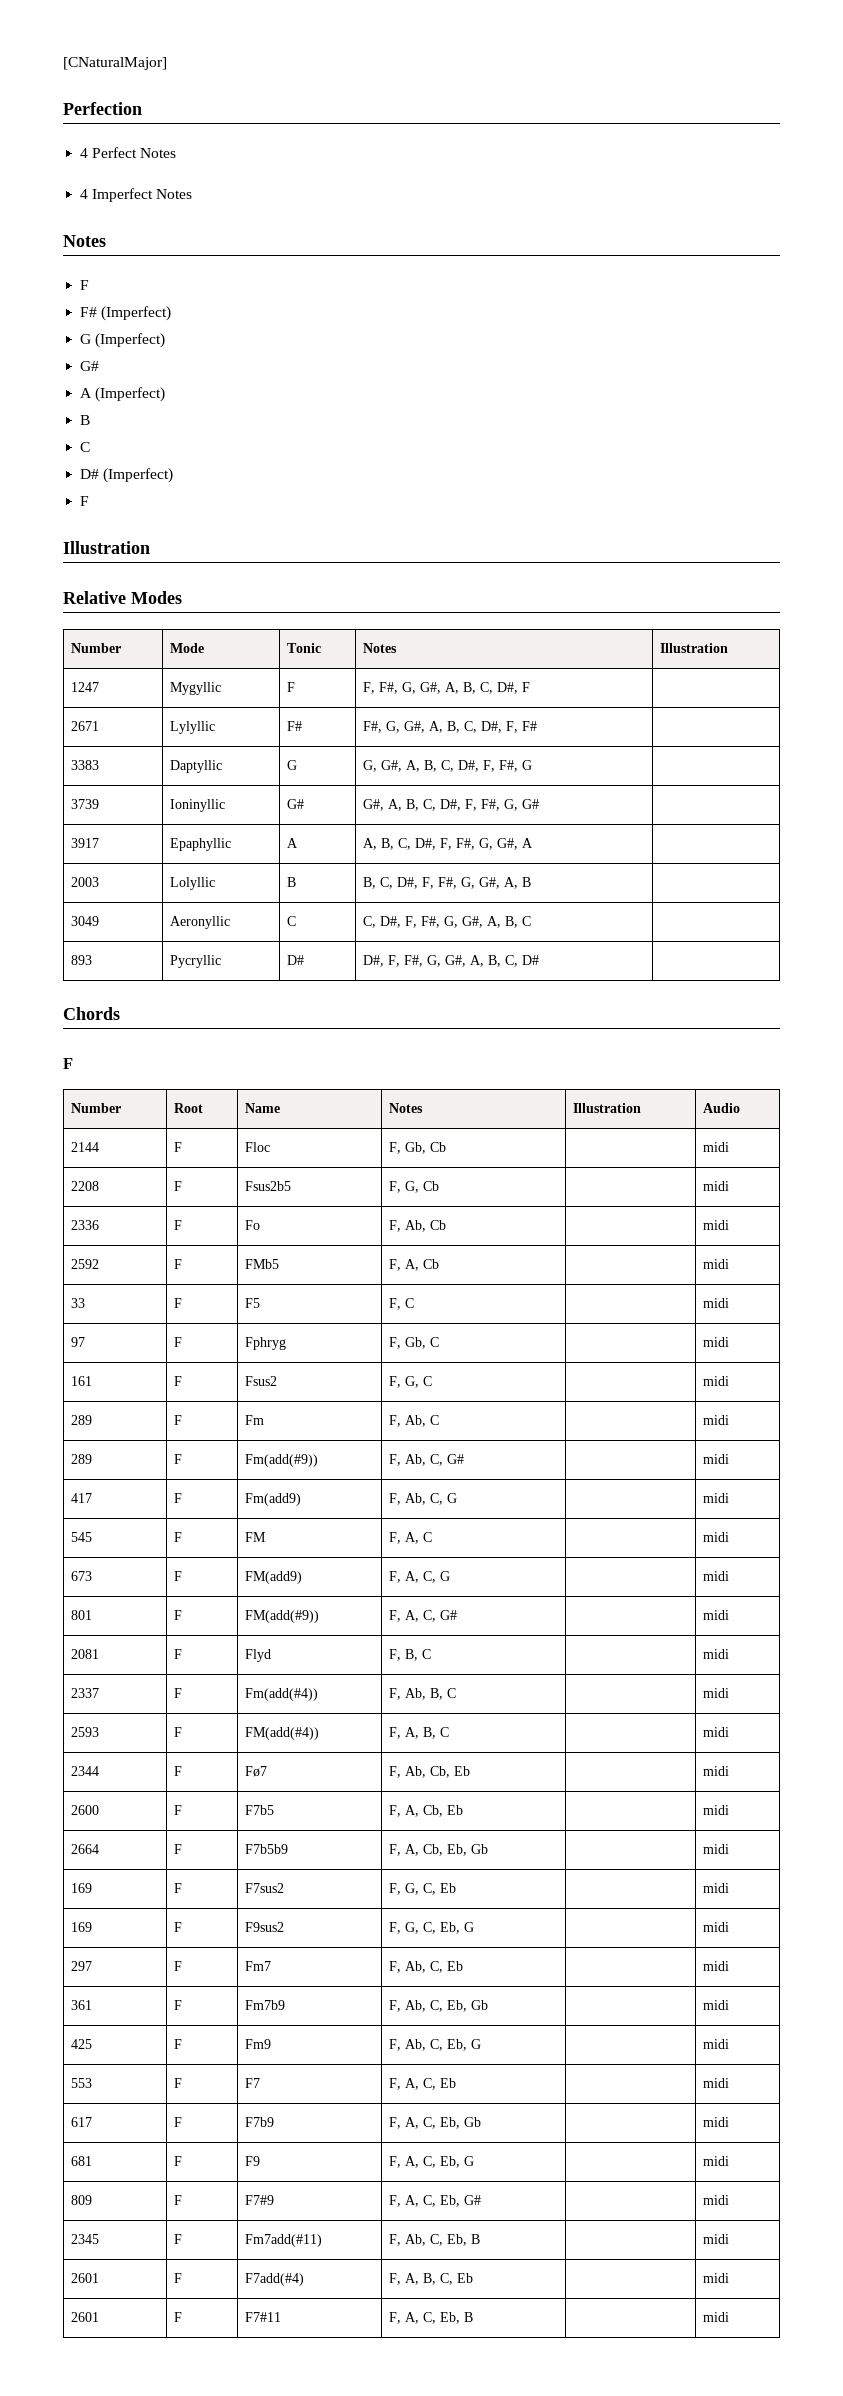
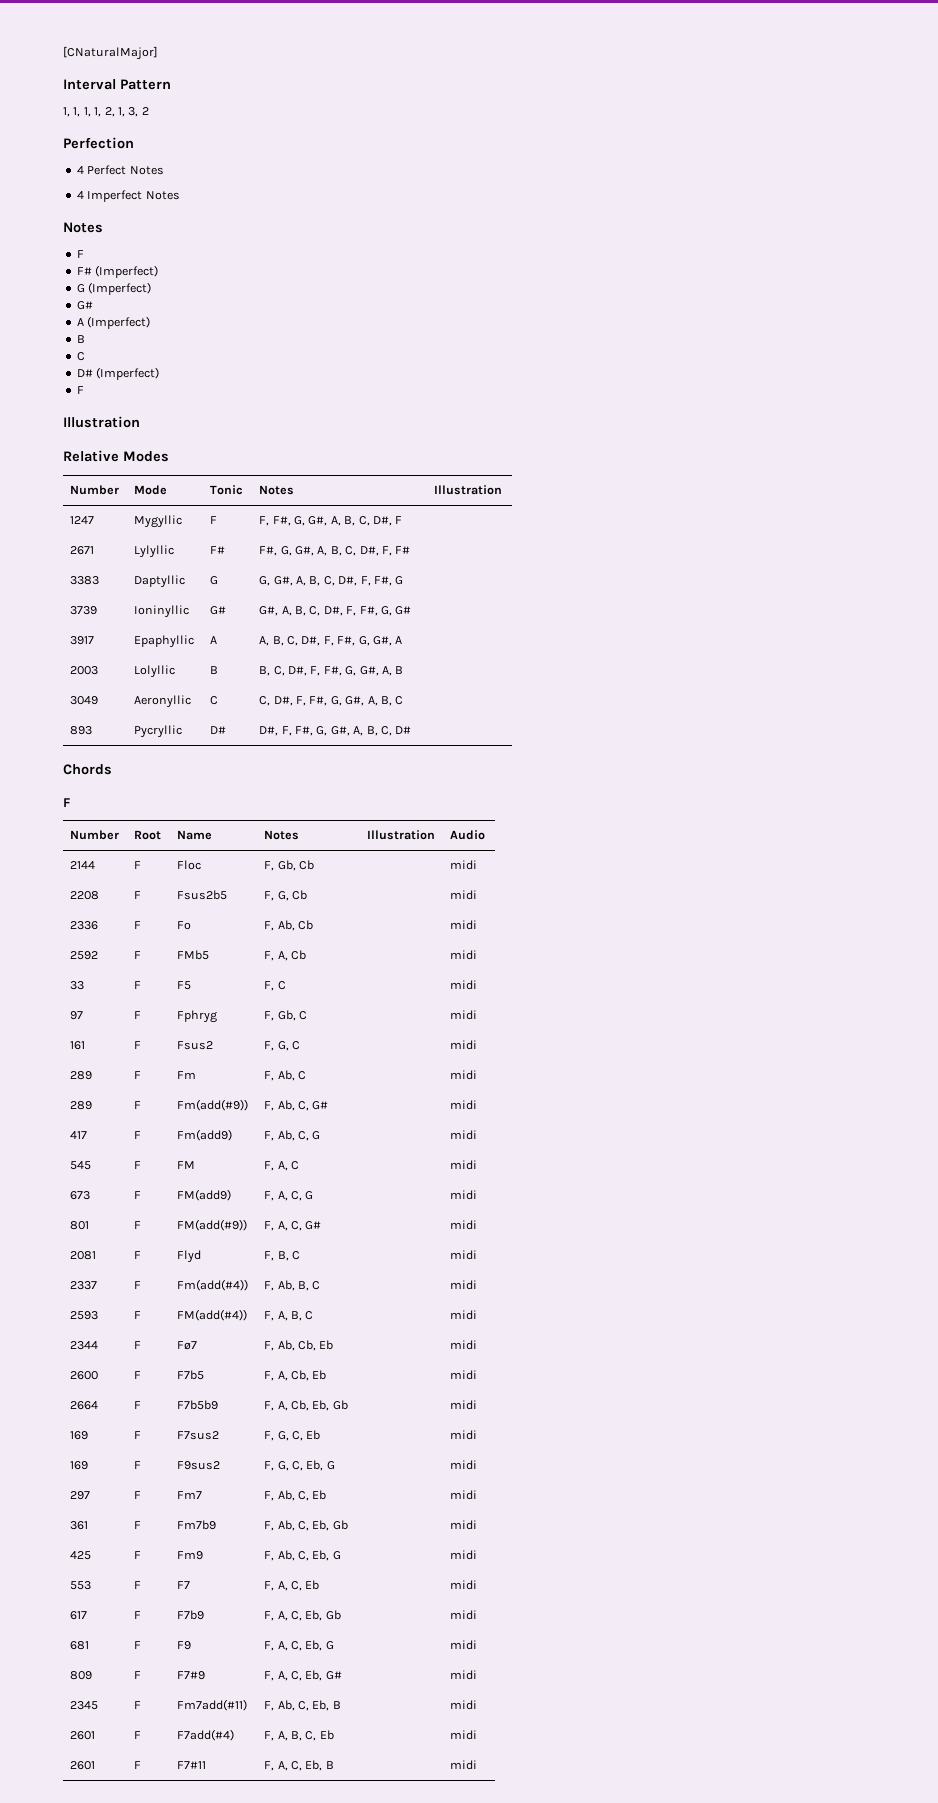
(167, 63) none -> [63,79,171,90] [63,107,149,117] // Interval Pattern // 1, 1, 1, 1, 2, 1, 3, 2

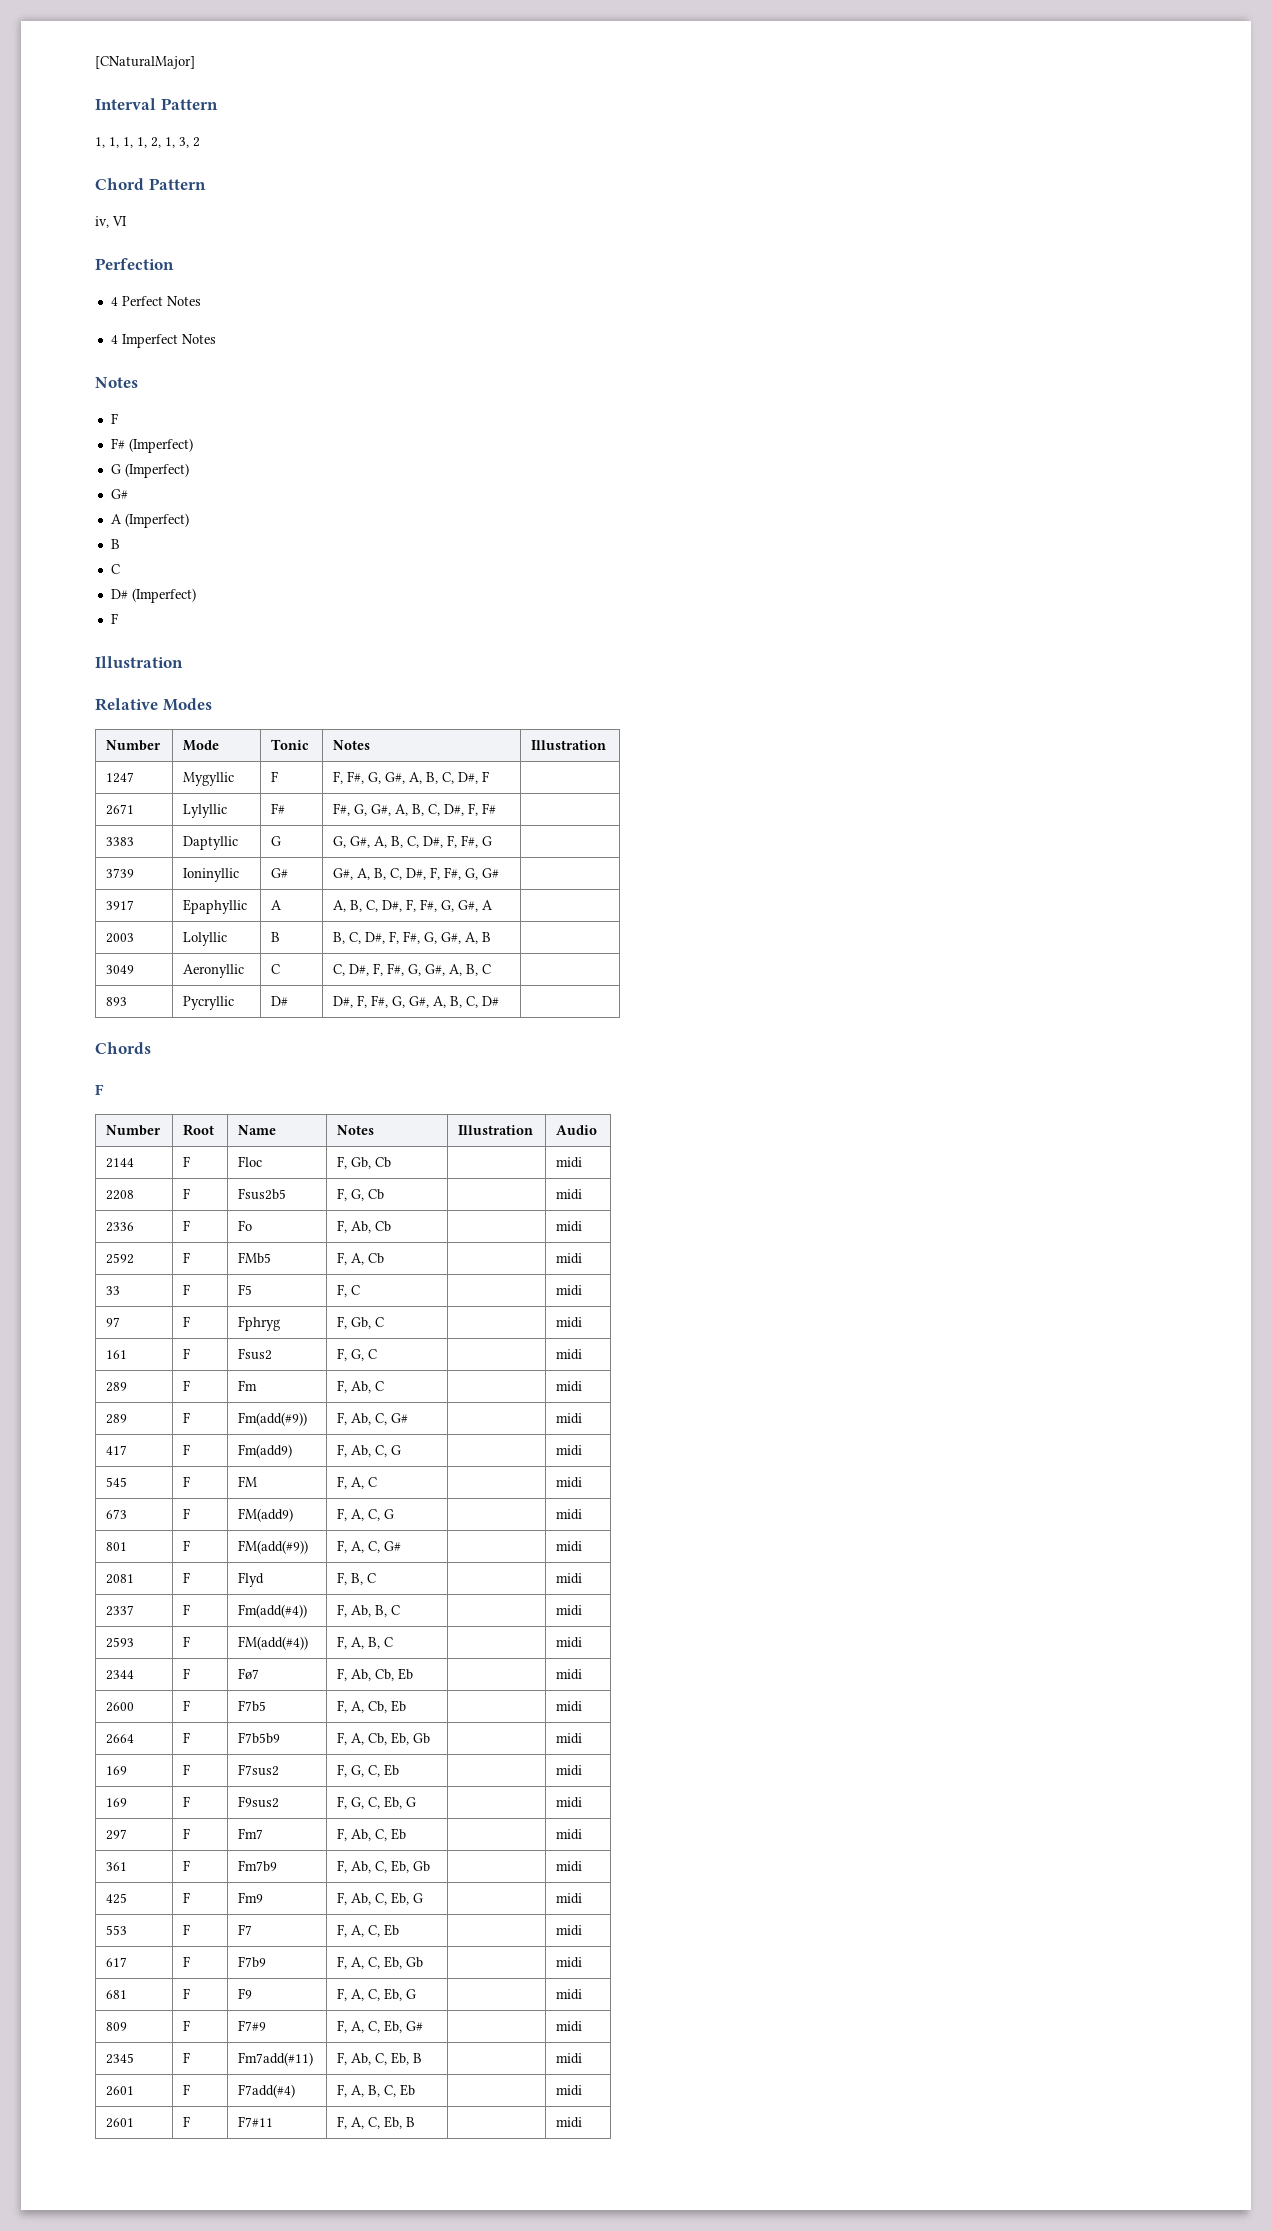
(149, 111) none -> [95,178,206,190] [95,216,127,228] // Chord Pattern // iv, VI

